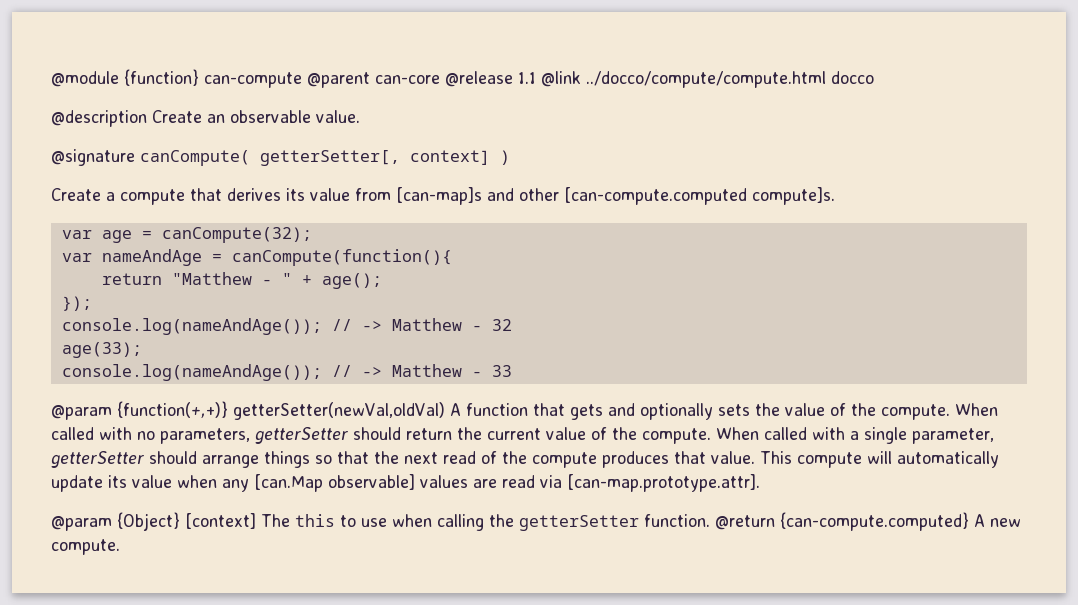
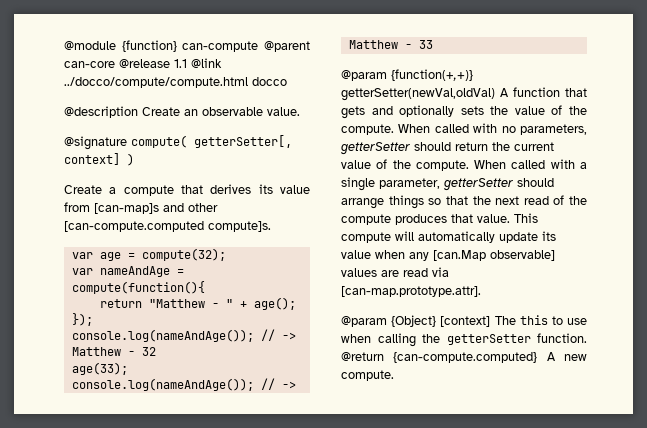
[140,150,250,166] canCompute( -> [131,135,187,148] compute(
[161,227,312,243] canCompute(32); -> [141,248,226,261] compute(32);
[231,249,452,266] canCompute(function(){ -> [71,281,205,294] compute(function(){

